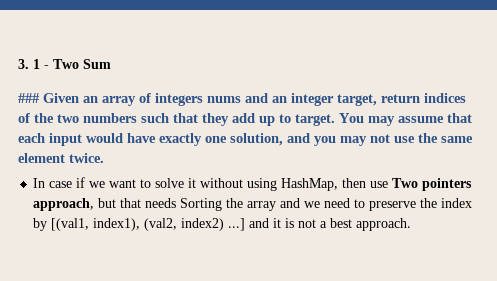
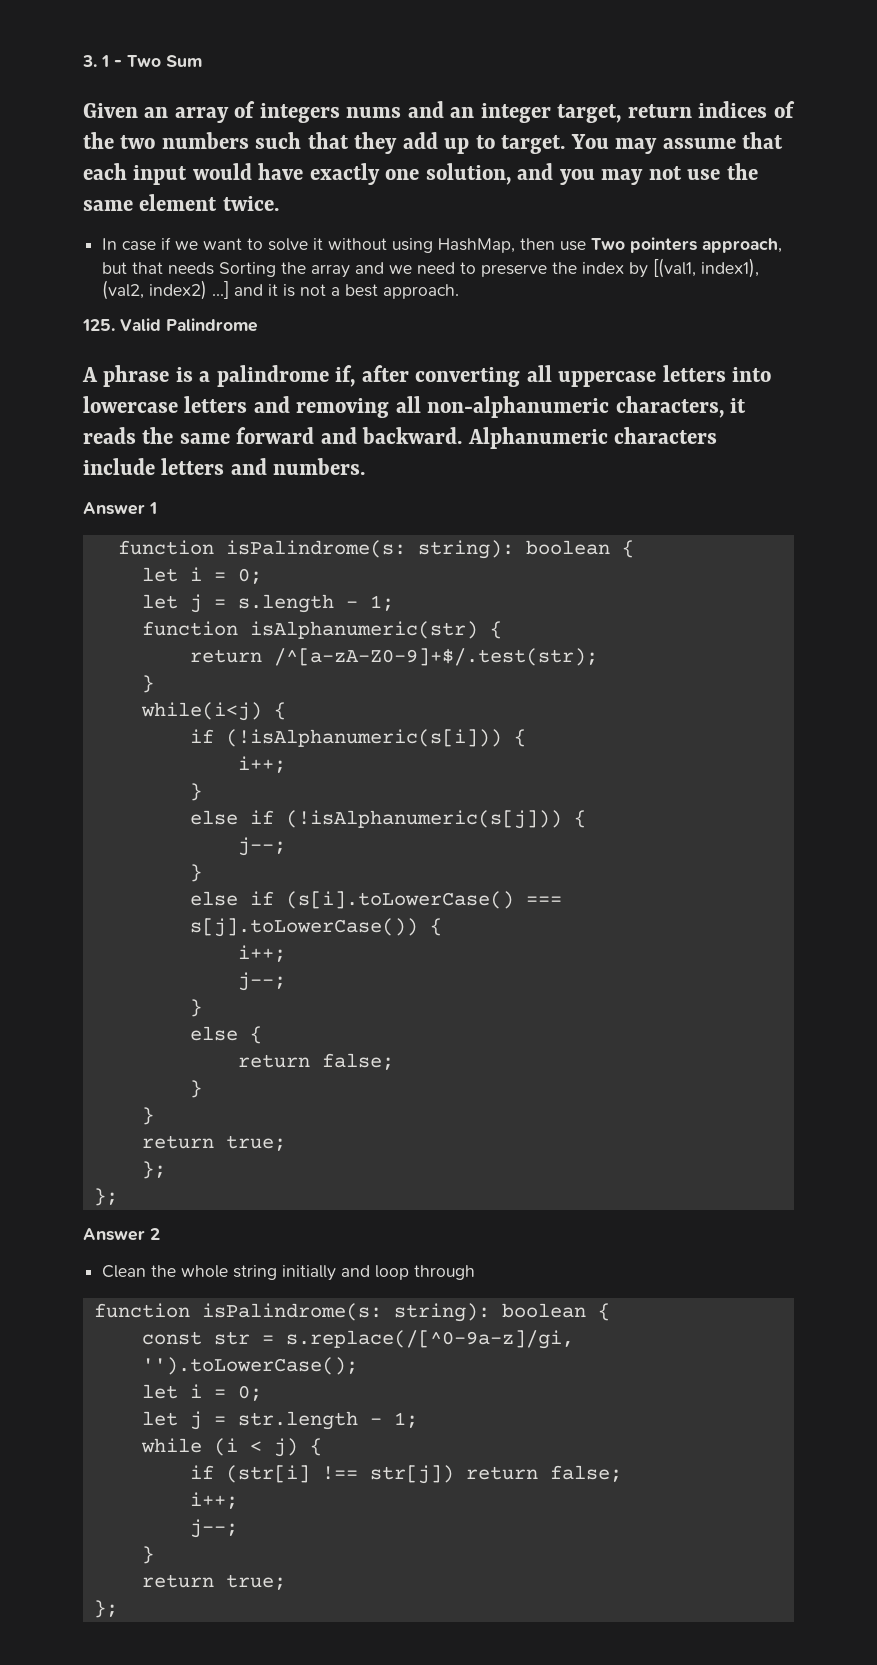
[18,93,40,103] ### -> (202, 61) none
(412, 224) none -> [82,318,258,332] [82,365,772,387] [83,396,747,418] [83,427,718,449] [83,458,366,475] [83,502,157,515] [117,540,634,559] [141,567,262,584] [141,594,394,613] [141,621,502,639] [189,648,598,666] [141,675,154,693] [140,702,286,721] [189,729,526,747] [237,756,286,773] [189,783,202,801] [189,810,586,829] [237,837,286,856] [189,864,202,882] [189,891,562,909] [189,918,442,937] [237,945,286,962] [237,972,286,991] [189,999,202,1017] [189,1026,262,1044] [237,1053,394,1070] [189,1080,202,1098] [141,1107,154,1125] [141,1135,286,1151] [141,1161,166,1179] [93,1188,118,1206] [83,1228,160,1241] [102,1265,476,1281] [93,1303,610,1322] [141,1330,574,1349] [141,1357,358,1375] [141,1384,262,1401] [141,1411,418,1430] [140,1438,322,1457] [189,1465,622,1484] [189,1492,238,1509] [189,1519,238,1538] [141,1546,154,1564] [141,1574,286,1590] [93,1600,118,1618] // 125. Valid Palindrome // A phrase is a palindrome if, after converting all uppercase letters into lowercase letters and removing all non-alphanumeric characters, it reads the same forward and backward. Alphanumeric characters include letters and numbers. // Answer 1 // function isPalindrome(s: string): boolean { // let i = 0; // let j = s.length - 1; // function isAlphanumeric(str) { // return /^[a-zA-Z0-9]+$/.test(str); // } // while(i<j) { // if (!isAlphanumeric(s[i])) { // i++; // } // else if (!isAlphanumeric(s[j])) { // j--; // } // else if (s[i].toLowerCase() === s[j].toLowerCase()) { // i++; // j--; // } // else { // return false; // } // } // return true; // }; // }; // Answer 2 // Clean the whole string initially and loop through // function isPalindrome(s: string): boolean { // const str = s.replace(/[^0-9a-z]/gi, '').toLowerCase(); // let i = 0; // let j = str.length - 1; // while (i < j) { // if (str[i] !== str[j]) return false; // i++; // j--; // } // return true; // };

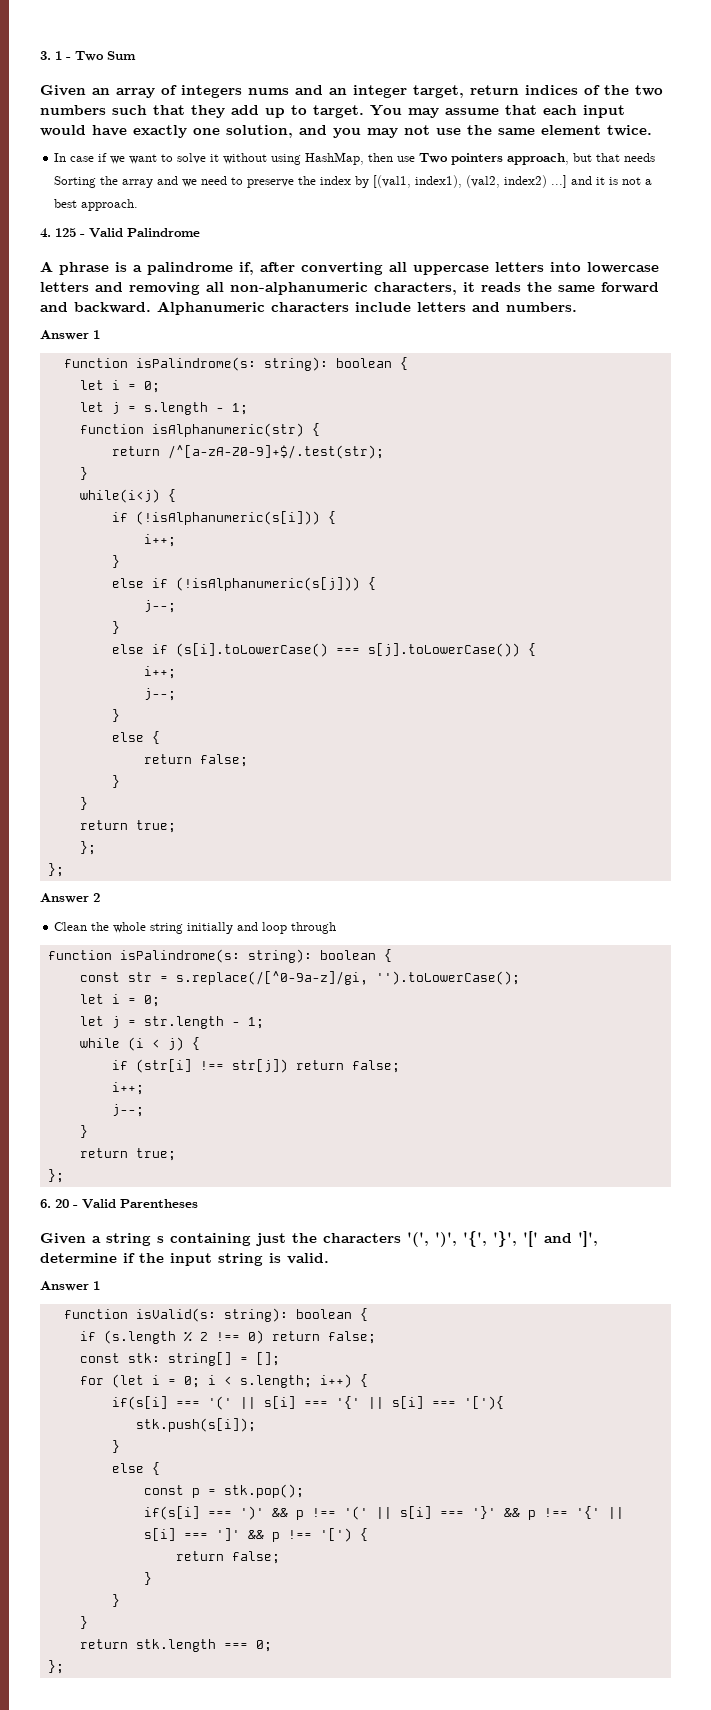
[82,319,115,331] 125. -> [40,228,85,238] 4. 125 -
(118, 1609) none -> [40,1199,198,1209] [40,1231,598,1247] [40,1253,329,1266] [40,1281,100,1291] [63,1308,368,1322] [79,1330,376,1344] [79,1352,280,1366] [79,1374,368,1388] [111,1396,504,1410] [135,1418,256,1432] [111,1440,120,1453] [111,1462,160,1475] [143,1484,304,1498] [143,1506,624,1520] [143,1528,368,1542] [175,1551,280,1564] [143,1572,152,1585] [111,1594,120,1607] [79,1616,88,1629] [79,1639,272,1652] [47,1660,64,1674] // 6. 20 - Valid Parentheses // Given a string s containing just the characters '(', ')', '{', '}', '[' and ']', determine if the input string is valid. // Answer 1 // function isValid(s: string): boolean { // if (s.length % 2 !== 0) return false; // const stk: string[] = []; // for (let i = 0; i < s.length; i++) { // if(s[i] === '(' || s[i] === '{' || s[i] === '['){ // stk.push(s[i]); // } // else { // const p = stk.pop(); // if(s[i] === ')' && p !== '(' || s[i] === '}' && p !== '{' || s[i] === ']' && p !== '[') { // return false; // } // } // } // return stk.length === 0; // };

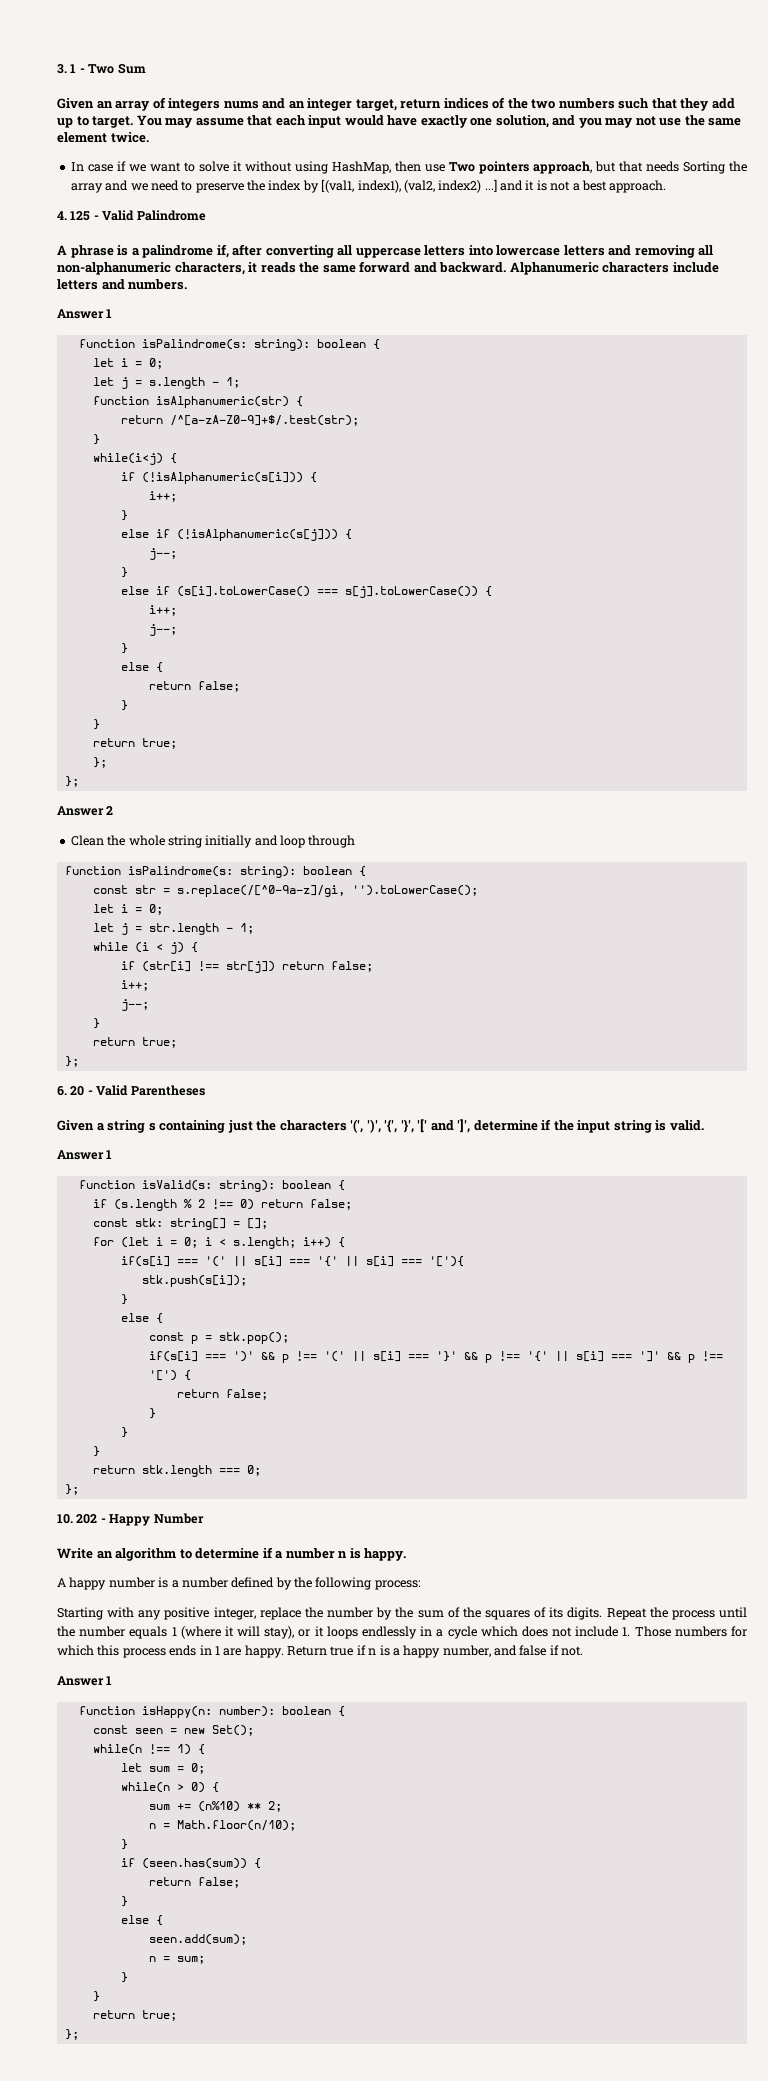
(64, 1667) none -> [57,1513,204,1526] [57,1547,407,1561] [57,1577,421,1590] [57,1607,747,1620] [57,1626,747,1639] [57,1645,584,1658] [57,1676,113,1686] [78,1706,345,1718] [92,1725,254,1736] [92,1744,205,1755] [120,1763,205,1774] [120,1782,219,1793] [148,1801,282,1812] [148,1820,296,1831] [120,1839,128,1850] [120,1858,261,1869] [148,1877,240,1888] [120,1896,128,1907] [120,1915,163,1926] [148,1934,247,1945] [148,1955,205,1964] [120,1972,128,1983] [92,1991,100,2002] [92,2010,177,2021] [64,2029,79,2040] // 10. 202 - Happy Number // Write an algorithm to determine if a number n is happy. // A happy number is a number defined by the following process: // Starting with any positive integer, replace the number by the sum of the squares of its digits. Repeat the process until the number equals 1 (where it will stay), or it loops endlessly in a cycle which does not include 1. Those numbers for which this process ends in 1 are happy. Return true if n is a happy number, and false if not. // Answer 1 // function isHappy(n: number): boolean { // const seen = new Set(); // while(n !== 1) { // let sum = 0; // while(n > 0) { // sum += (n%10) ** 2; // n = Math.floor(n/10); // } // if (seen.has(sum)) { // return false; // } // else { // seen.add(sum); // n = sum; // } // } // return true; // };

